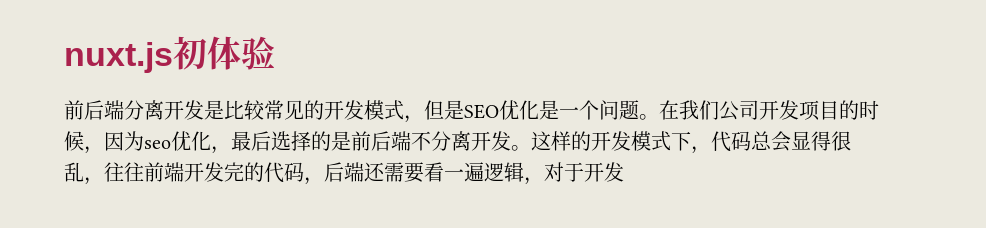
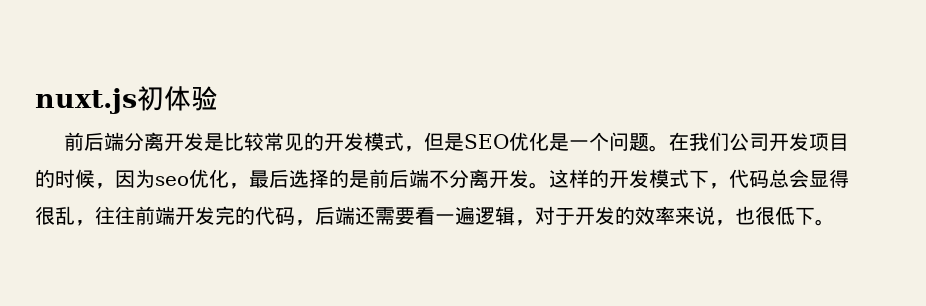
(624, 172) none -> [615,206,835,226] 的效率来说，也很低下。

